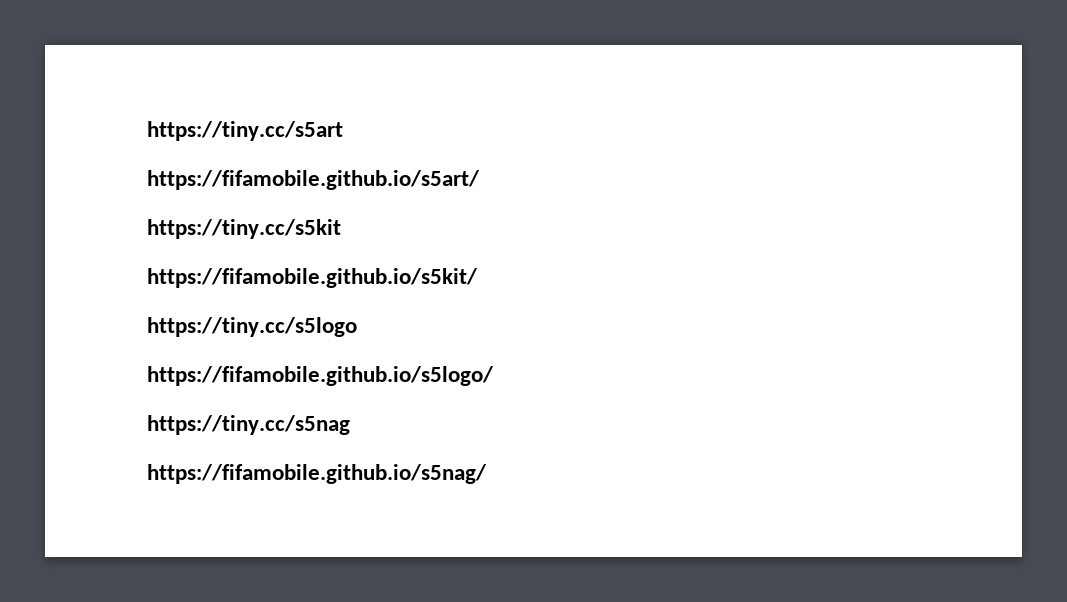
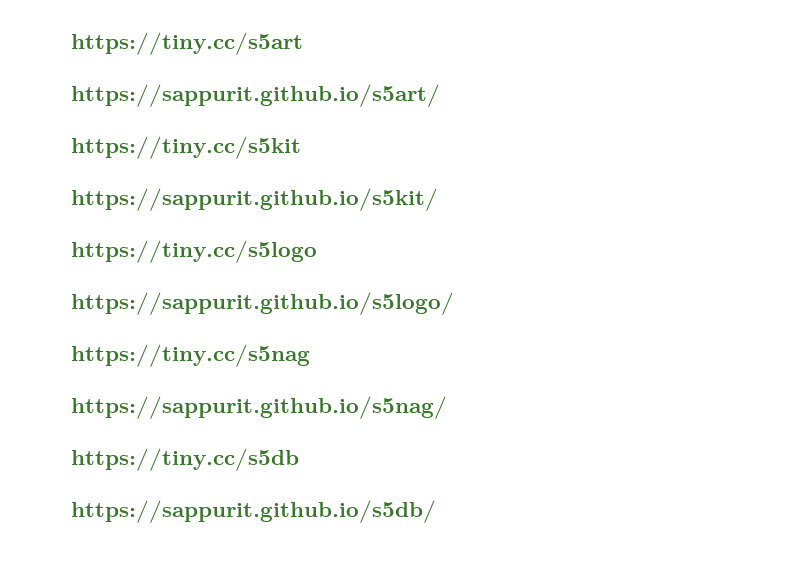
[147,170,480,190] https://fifamobile.github.io/s5art/ -> [71,84,440,107] https://sappurit.github.io/s5art/
[147,268,478,288] https://fifamobile.github.io/s5kit/ -> [71,188,438,211] https://sappurit.github.io/s5kit/
[147,366,494,386] https://fifamobile.github.io/s5logo/ -> [71,292,454,315] https://sappurit.github.io/s5logo/
[147,464,487,484] https://fifamobile.github.io/s5nag/ -> [71,396,447,419] [71,448,299,471] [71,500,436,523] https://sappurit.github.io/s5nag/ // https://tiny.cc/s5db // https://sappurit.github.io/s5db/

